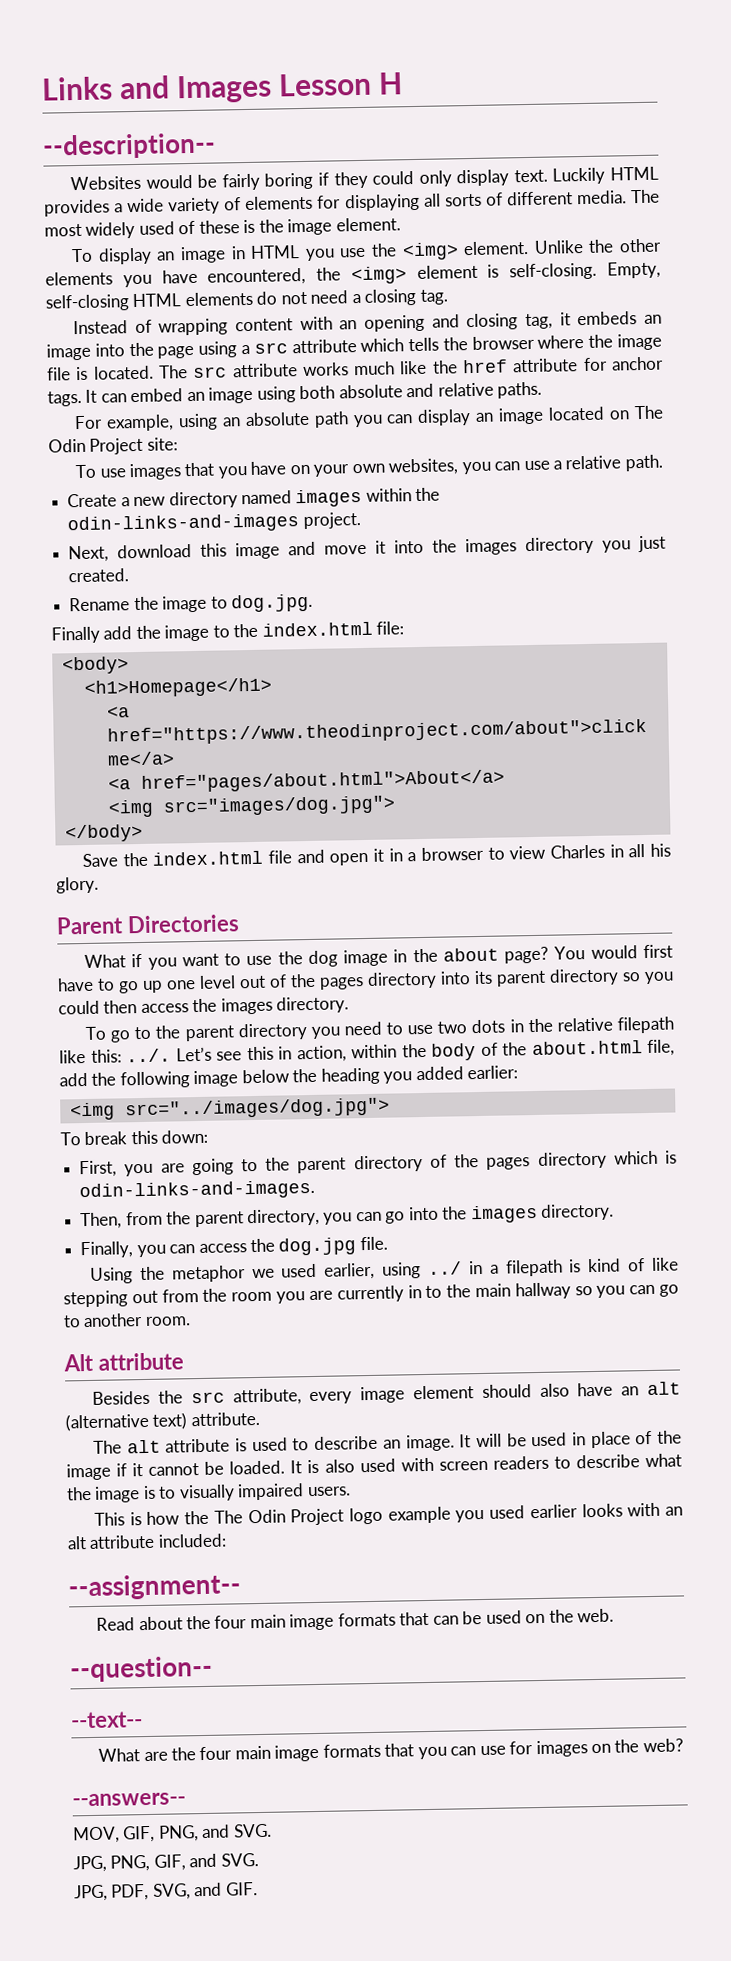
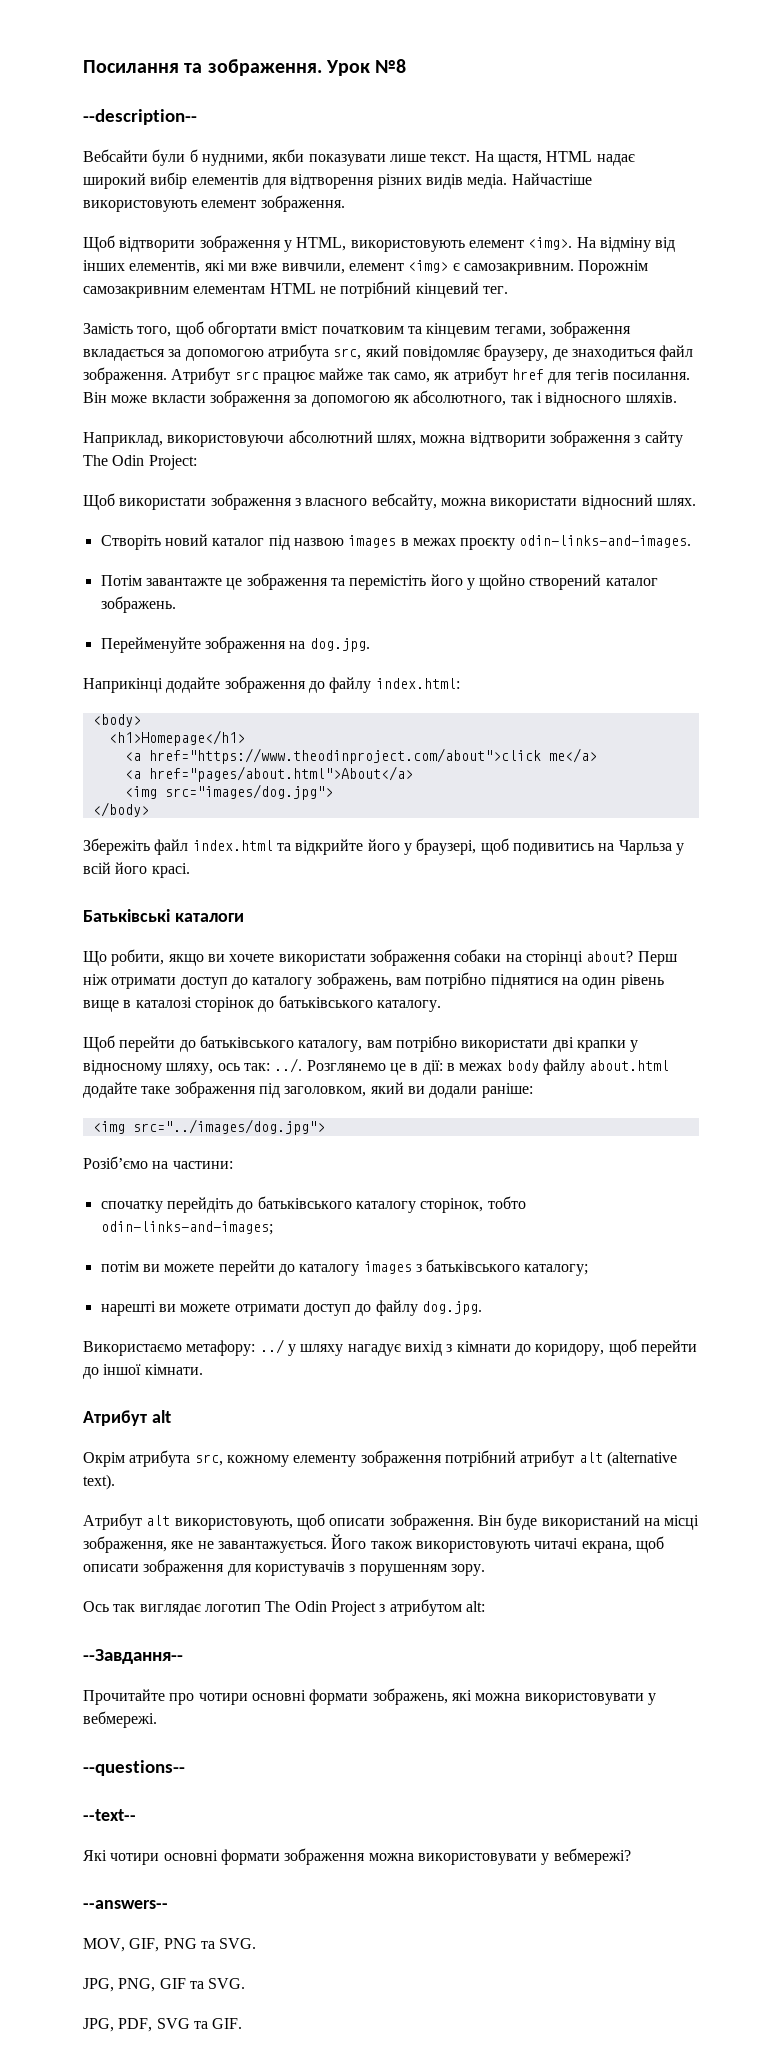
[41,72,404,104] [42,132,216,160] [70,166,659,191] [44,189,661,217] [44,217,401,239] [71,238,663,265] [45,261,661,288] [45,288,448,312] [73,311,662,336] [46,333,662,361] [47,356,664,381] [47,381,543,407] [74,405,664,432] [48,437,178,455] [75,454,663,481] [67,487,441,509] [67,512,361,535] [68,535,666,563] [68,568,130,583] [69,593,313,613] [51,621,405,644] Links and Images Lesson H // --description-- // Websites would be fairly boring if they could only display text. Luckily HTML provides a wide variety of elements for displaying all sorts of different media. The most widely used of these is the image element. // To display an image in HTML you use the <img> element. Unlike the other elements you have encountered, the <img> element is self-closing. Empty, self-closing HTML elements do not need a closing tag. // Instead of wrapping content with an opening and closing tag, it embeds an image into the page using a src attribute which tells the browser where the image file is located. The src attribute works much like the href attribute for anchor tags. It can embed an image using both absolute and relative paths. // For example, using an absolute path you can display an image located on The Odin Project site: // To use images that you have on your own websites, you can use a relative path. // Create a new directory named images within the odin-links-and-images project. // Next, download this image and move it into the images directory you just created. // Rename the image to dog.jpg. // Finally add the image to the index.html file: -> [83,59,407,76] [83,109,197,125] [83,149,635,166] [83,172,592,189] [83,195,345,212] [83,235,676,252] [83,260,649,275] [83,281,508,298] [83,321,631,338] [83,344,694,361] [83,367,690,384] [83,390,677,407] [83,430,683,447] [83,455,197,470] [83,493,696,510] [100,534,692,550] [100,573,658,590] [100,596,176,613] [100,636,370,653] [83,676,460,693] Посилання та зображення. Урок №8 // --description-- // Вебсайти були б нудними, якби показувати лише текст. На щастя, HTML надає широкий вибір елементів для відтворення різних видів медіа. Найчастіше використовують елемент зображення. // Щоб відтворити зображення у HTML, використовують елемент <img>. На відміну від інших елементів, які ми вже вивчили, елемент <img> є самозакривним. Порожнім самозакривним елементам HTML не потрібний кінцевий тег. // Замість того, щоб обгортати вміст початковим та кінцевим тегами, зображення вкладається за допомогою атрибута src, який повідомляє браузеру, де знаходиться файл зображення. Атрибут src працює майже так само, як атрибут href для тегів посилання. Він може вкласти зображення за допомогою як абсолютного, так і відносного шляхів. // Наприклад, використовуючи абсолютний шлях, можна відтворити зображення з сайту The Odin Project: // Щоб використати зображення з власного вебсайту, можна використати відносний шлях. // Створіть новий каталог під назвою images в межах проєкту odin-links-and-images. // Потім завантажте це зображення та перемістіть його у щойно створений каталог зображень. // Перейменуйте зображення на dog.jpg. // Наприкінці додайте зображення до файлу index.html:
[82,843,671,868] [56,876,99,894] [56,914,240,935] [84,944,673,970] [57,968,674,994] [58,996,350,1015] [85,1016,674,1043] [59,1039,675,1064] [59,1065,519,1089] [69,1097,390,1121] [60,1129,209,1146] [79,1150,677,1178] [79,1179,316,1202] [80,1203,615,1230] [80,1236,388,1259] [90,1257,679,1284] [63,1282,679,1308] [63,1313,191,1328] [63,1352,184,1372] [92,1381,682,1406] [65,1411,260,1432] [93,1430,683,1454] [66,1453,683,1481] [66,1483,351,1503] [94,1502,684,1526] [67,1533,227,1550] [68,1573,241,1601] [96,1608,614,1631] [70,1655,213,1683] [70,1711,143,1729] [98,1738,684,1762] Save the index.html file and open it in a browser to view Charles in all his glory. // Parent Directories // What if you want to use the dog image in the about page? You would first have to go up one level out of the pages directory into its parent directory so you could then access the images directory. // To go to the parent directory you need to use two dots in the relative filepath like this: ../. Let’s see this in action, within the body of the about.html file, add the following image below the heading you added earlier: // <img src="../images/dog.jpg"> // To break this down: // First, you are going to the parent directory of the pages directory which is odin-links-and-images. // Then, from the parent directory, you can go into the images directory. // Finally, you can access the dog.jpg file. // Using the metaphor we used earlier, using ../ in a filepath is kind of like stepping out from the room you are currently in to the main hallway so you can go to another room. // Alt attribute // Besides the src attribute, every image element should also have an alt (alternative text) attribute. // The alt attribute is used to describe an image. It will be used in place of the image if it cannot be loaded. It is also used with screen readers to describe what the image is to visually impaired users. // This is how the The Odin Project logo example you used earlier looks with an alt attribute included: // --assignment-- // Read about the four main image formats that can be used on the web. // --question-- // --text-- // What are the four main image formats that you can use for images on the web? -> [83,838,684,855] [83,862,190,878] [83,909,244,922] [83,949,678,966] [83,972,664,989] [83,995,441,1012] [83,1035,639,1052] [83,1058,670,1075] [83,1081,533,1098] [92,1119,325,1135] [83,1156,233,1169] [100,1196,526,1213] [100,1221,273,1235] [100,1259,589,1276] [100,1300,482,1316] [83,1339,697,1356] [83,1364,203,1379] [83,1410,171,1426] [83,1450,677,1467] [83,1474,115,1490] [83,1513,700,1530] [83,1534,664,1553] [83,1559,485,1576] [83,1599,485,1616] [83,1649,183,1664] [83,1688,656,1705] [83,1711,157,1728] [83,1760,185,1776] [83,1809,136,1821] [83,1848,631,1865] Збережіть файл index.html та відкрийте його у браузері, щоб подивитись на Чарльза у всій його красі. // Батьківські каталоги // Що робити, якщо ви хочете використати зображення собаки на сторінці about? Перш ніж отримати доступ до каталогу зображень, вам потрібно піднятися на один рівень вище в каталозі сторінок до батьківського каталогу. // Щоб перейти до батьківського каталогу, вам потрібно використати дві крапки у відносному шляху, ось так: ../. Розглянемо це в дії: в межах body файлу about.html додайте таке зображення під заголовком, який ви додали раніше: // <img src="../images/dog.jpg"> // Розіб’ємо на частини: // спочатку перейдіть до батьківського каталогу сторінок, тобто odin-links-and-images; // потім ви можете перейти до каталогу images з батьківського каталогу; // нарешті ви можете отримати доступ до файлу dog.jpg. // Використаємо метафору: ../ у шляху нагадує вихід з кімнати до коридору, щоб перейти до іншої кімнати. // Атрибут alt // Окрім атрибута src, кожному елементу зображення потрібний атрибут alt (alternative text). // Атрибут alt використовують, щоб описати зображення. Він буде використаний на місці зображення, яке не завантажується. Його також використовують читачі екрана, щоб описати зображення для користувачів з порушенням зору. // Ось так виглядає логотип The Odin Project з атрибутом alt: // --Завдання-- // Прочитайте про чотири основні формати зображень, які можна використовувати у вебмережі. // --questions-- // --text-- // Які чотири основні формати зображення можна використовувати у вебмережі?
[158,1824,231,1842] PNG, and -> [163,1938,215,1949] PNG та
[153,1853,218,1871] GIF, and -> [159,1978,204,1989] GIF та
[152,1882,223,1900] SVG, and -> [156,2018,208,2029] SVG та

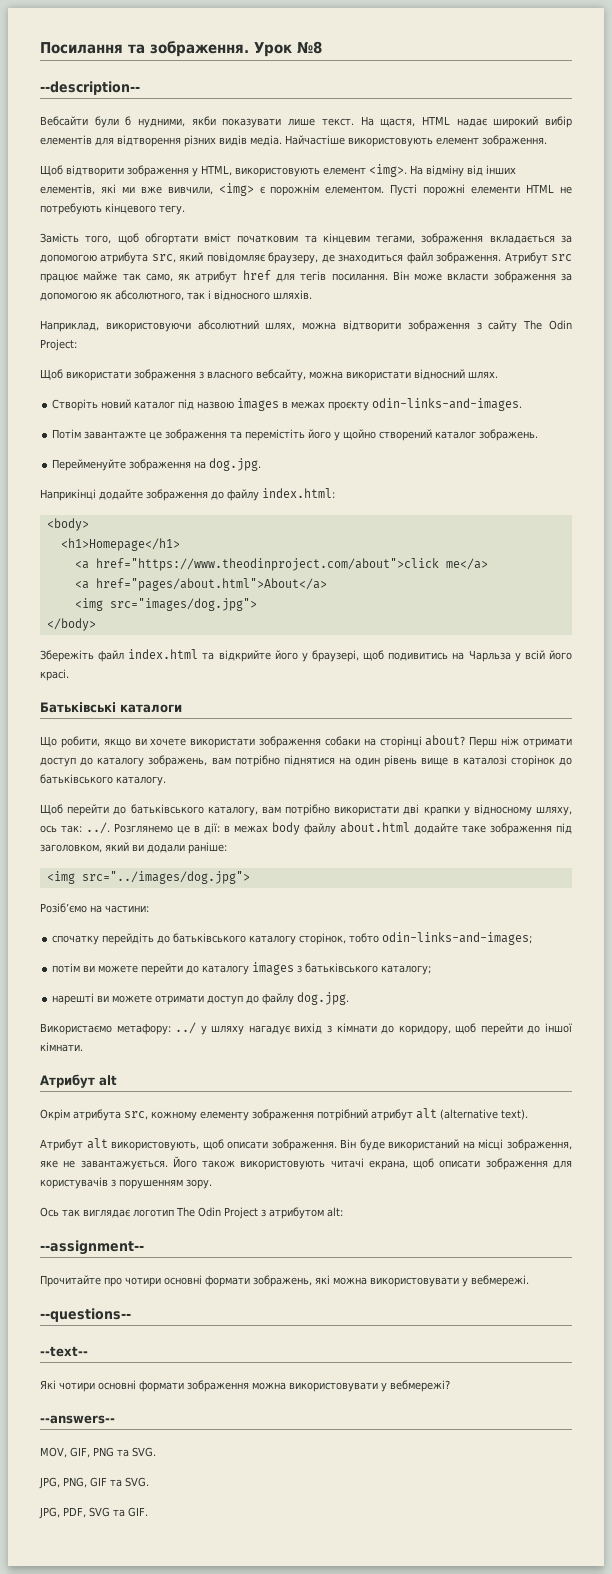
[348,263,404,271] елемент -> (213, 190) none
[463,260,649,275] [83,281,508,298] самозакривним. Порожнім самозакривним елементам HTML не потрібний кінцевий тег. -> [270,184,572,196] [40,203,185,215] порожнім елементом. Пусті порожні елементи HTML не потребують кінцевого тегу.
[83,1649,183,1664] --Завдання-- -> [40,1240,144,1255] --assignment--

